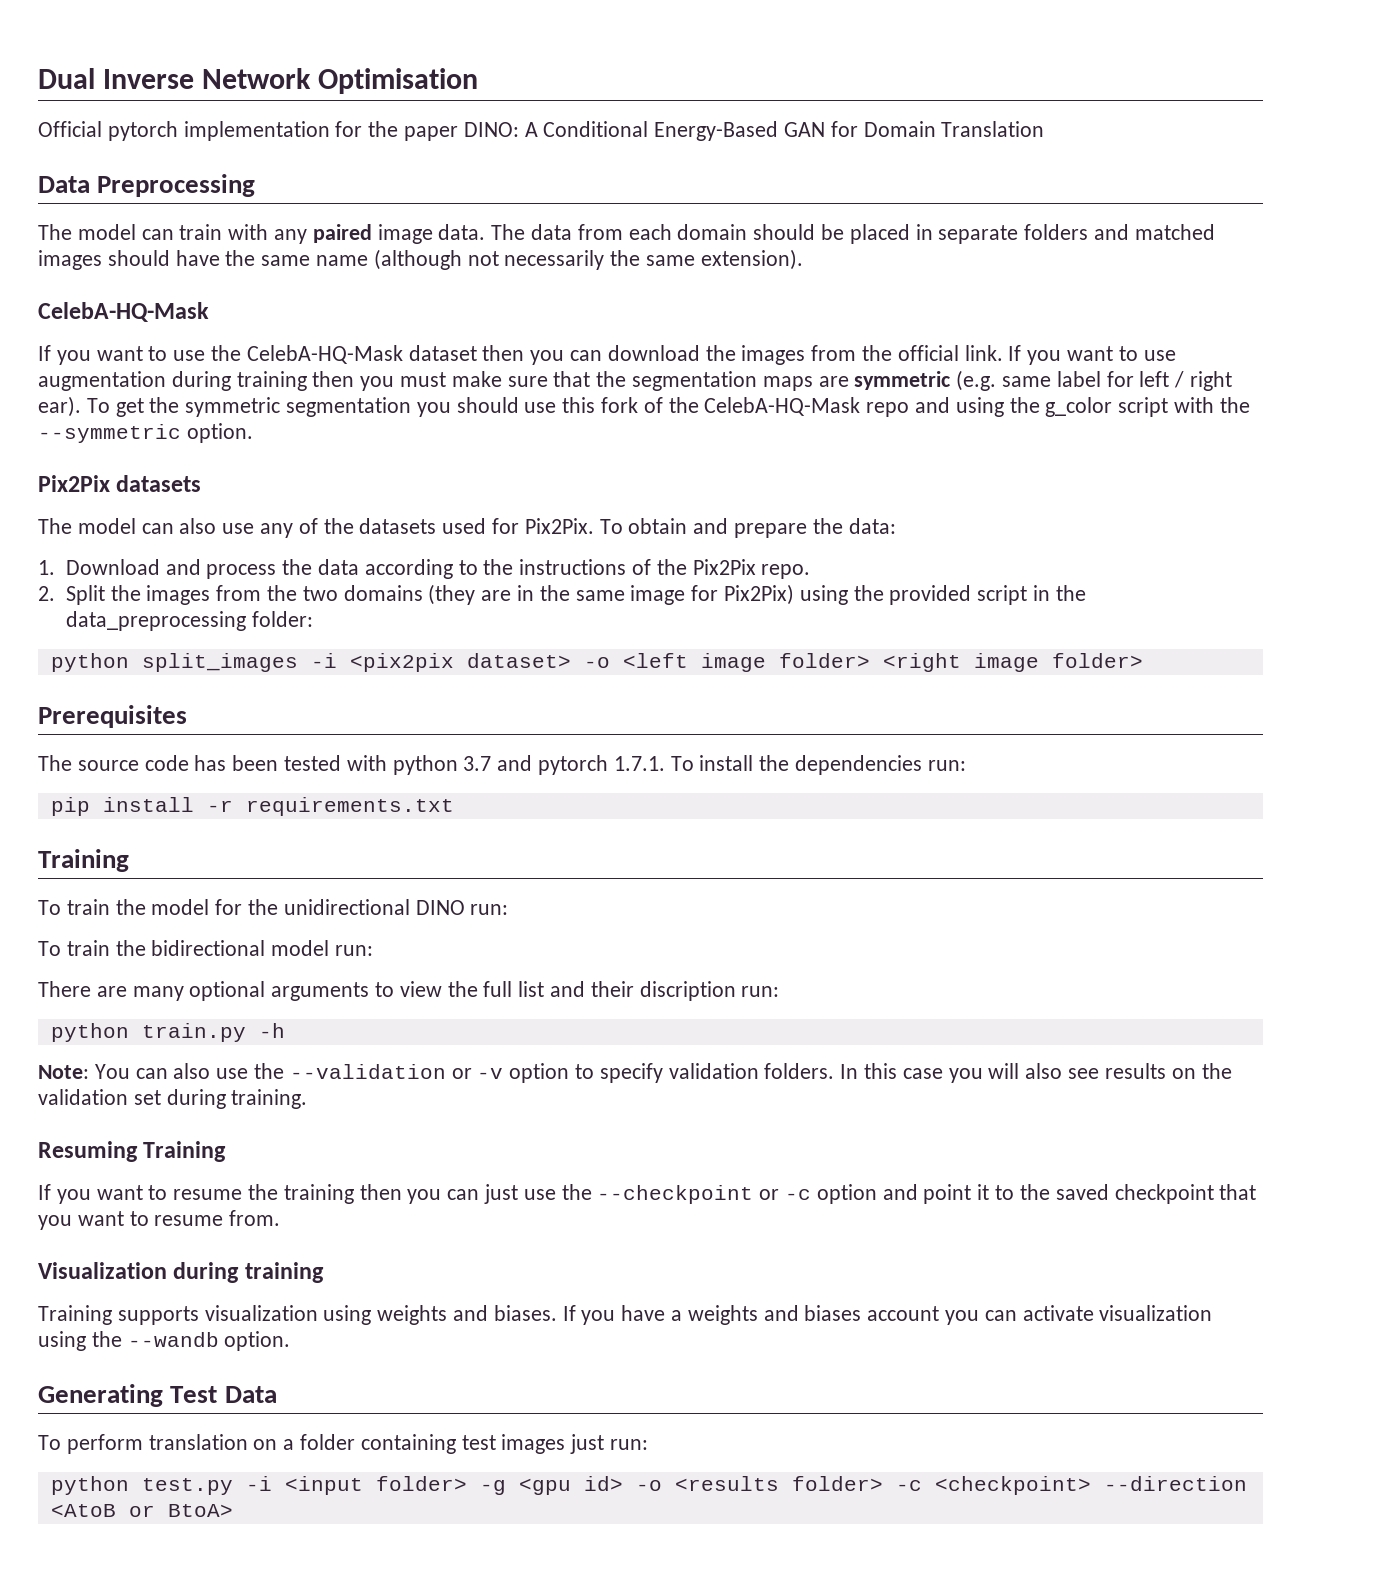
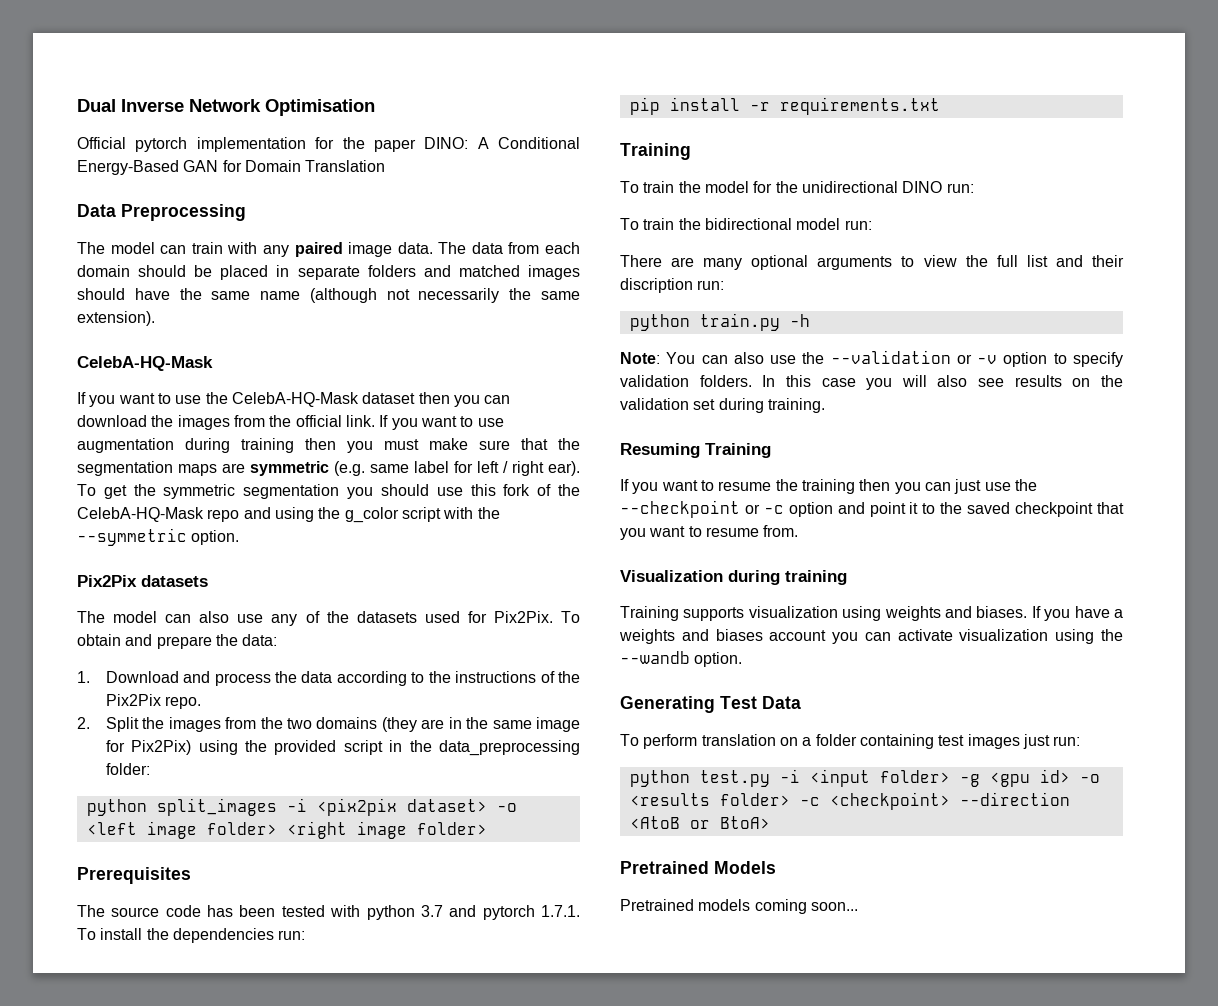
(233, 1510) none -> [620,861,776,874] [620,899,858,914] // Pretrained Models // Pretrained models coming soon...

